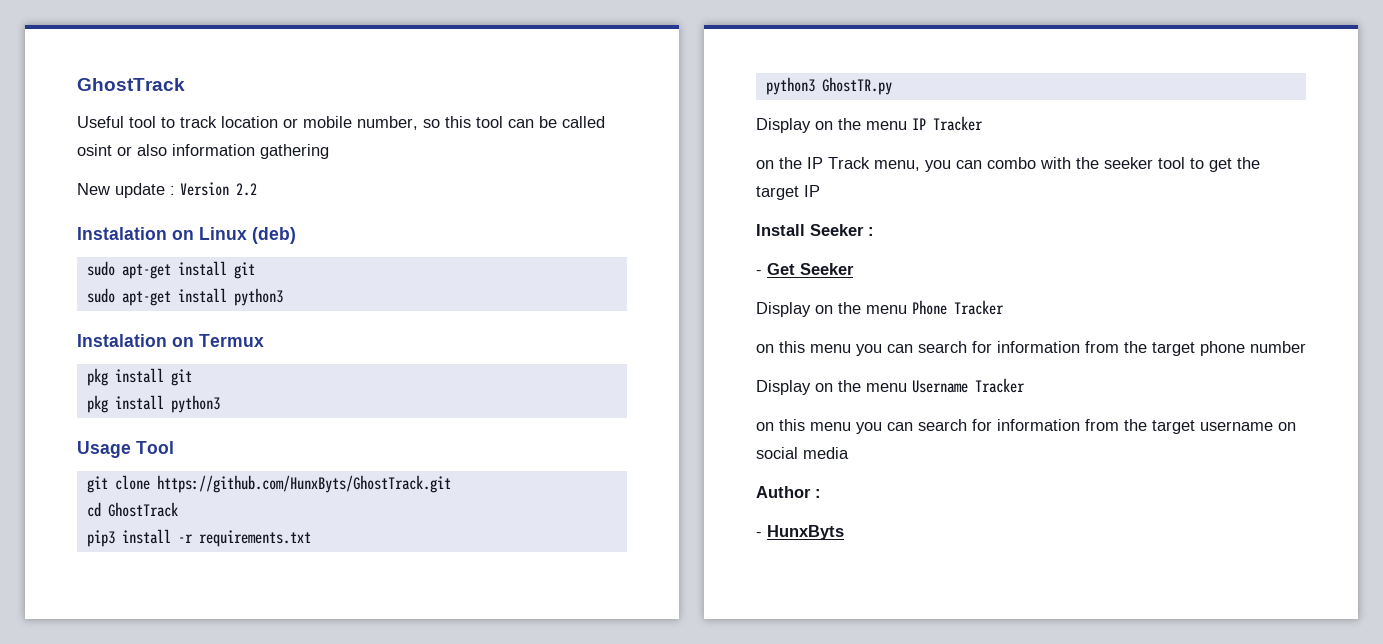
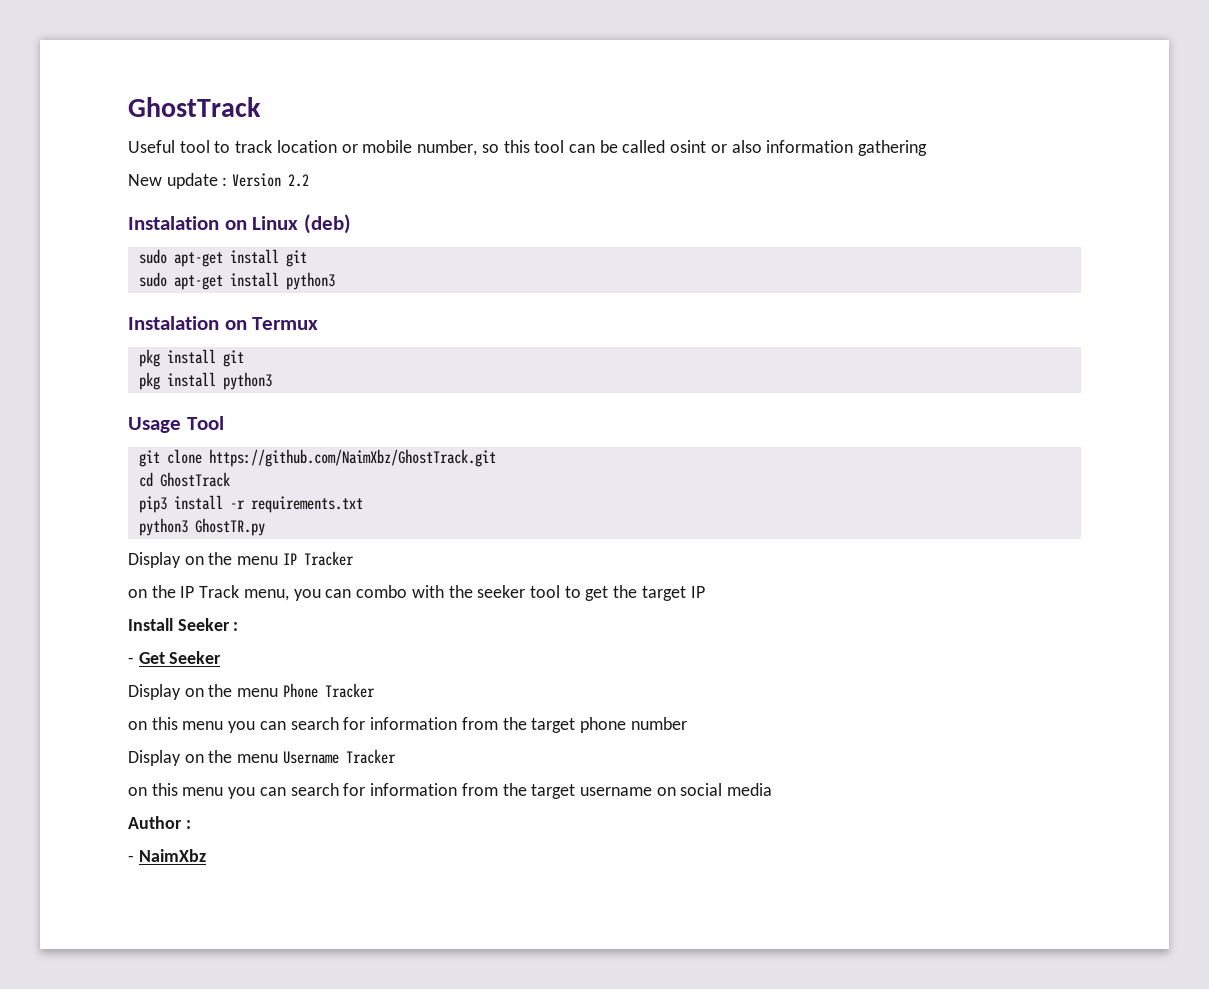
[156,475,451,493] https://github.com/HunxByts/GhostTrack.git -> [208,449,496,467] https://github.com/NaimXbz/GhostTrack.git
[767,525,844,540] HunxByts -> [138,849,206,862] NaimXbz

